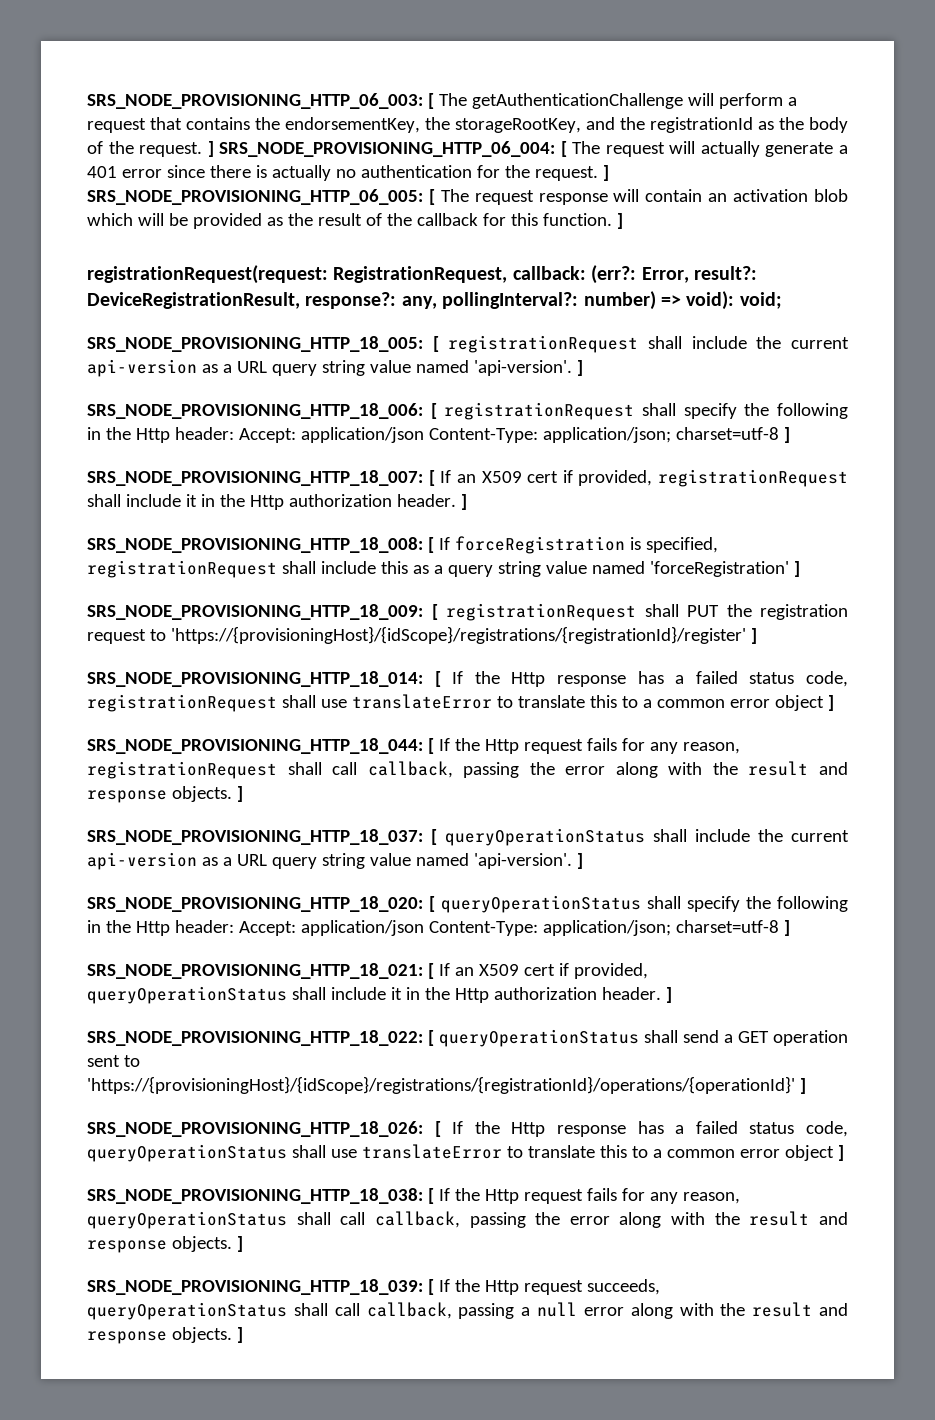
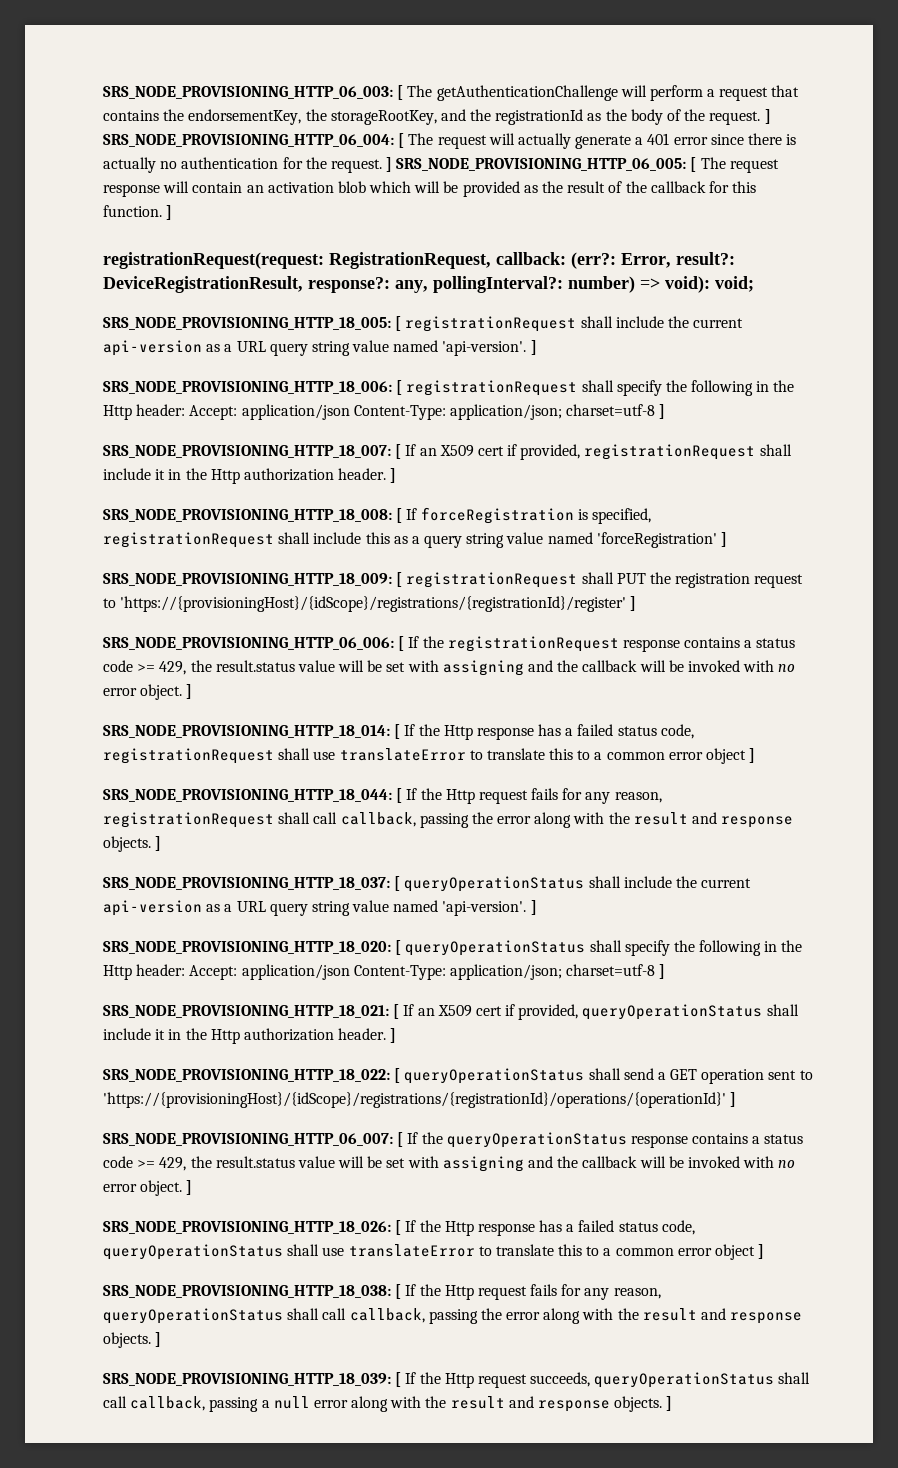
(757, 636) none -> [103,636,796,652] [103,660,796,676] [103,684,193,700] // SRS_NODE_PROVISIONING_HTTP_06_006: [ If the registrationRequest response contains a status code >= 429, the result.status value will be set with assigning and the callback will be invoked with no error object. ]
(806, 1086) none -> [103,1132,804,1148] [103,1156,796,1172] [103,1180,193,1196] // SRS_NODE_PROVISIONING_HTTP_06_007: [ If the queryOperationStatus response contains a status code >= 429, the result.status value will be set with assigning and the callback will be invoked with no error object. ]

